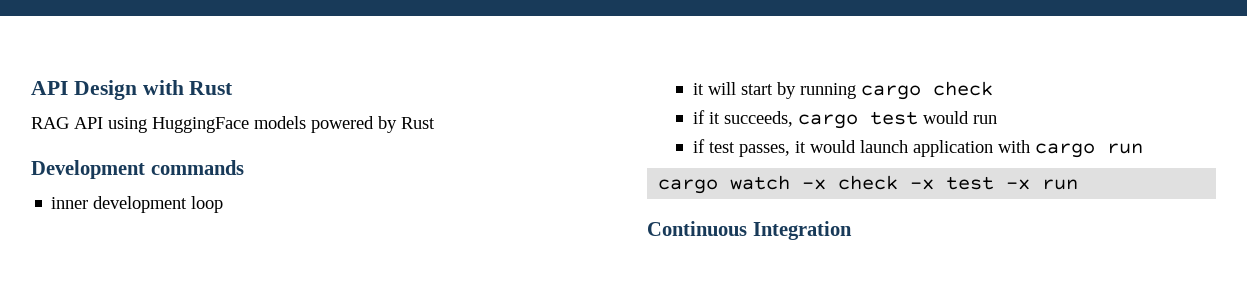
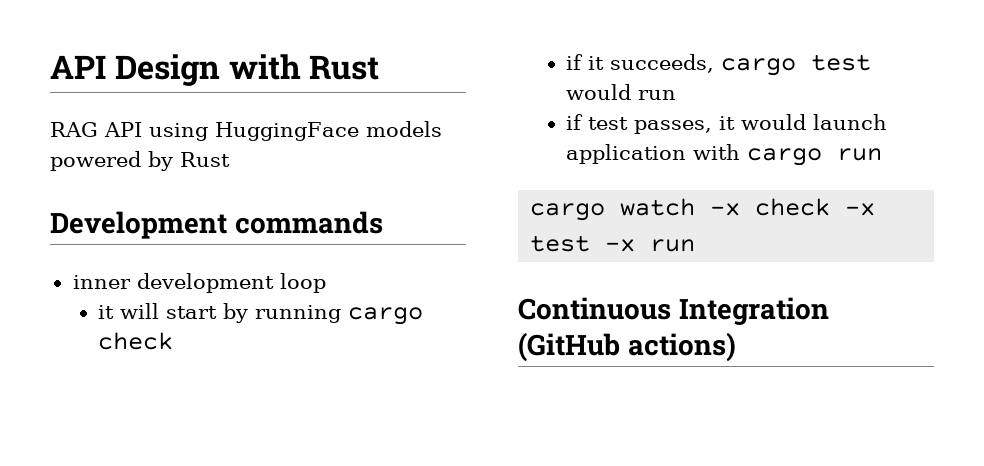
(852, 230) none -> [518,332,736,362] (GitHub actions)

